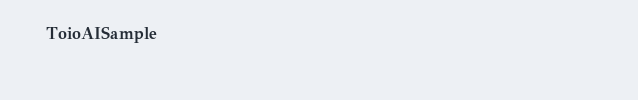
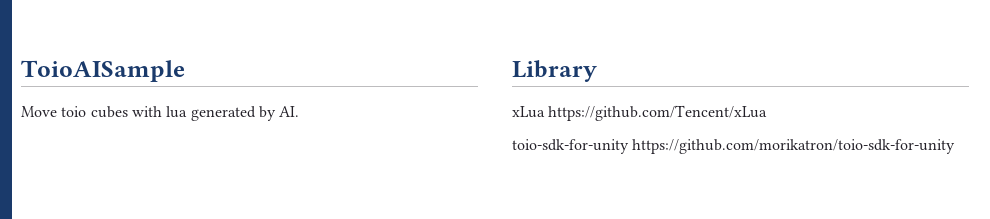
(157, 34) none -> [21,106,300,121] [512,60,597,82] [512,105,768,121] [512,139,956,154] // Move toio cubes with lua generated by AI. // Library // xLua https://github.com/Tencent/xLua // toio-sdk-for-unity https://github.com/morikatron/toio-sdk-for-unity

